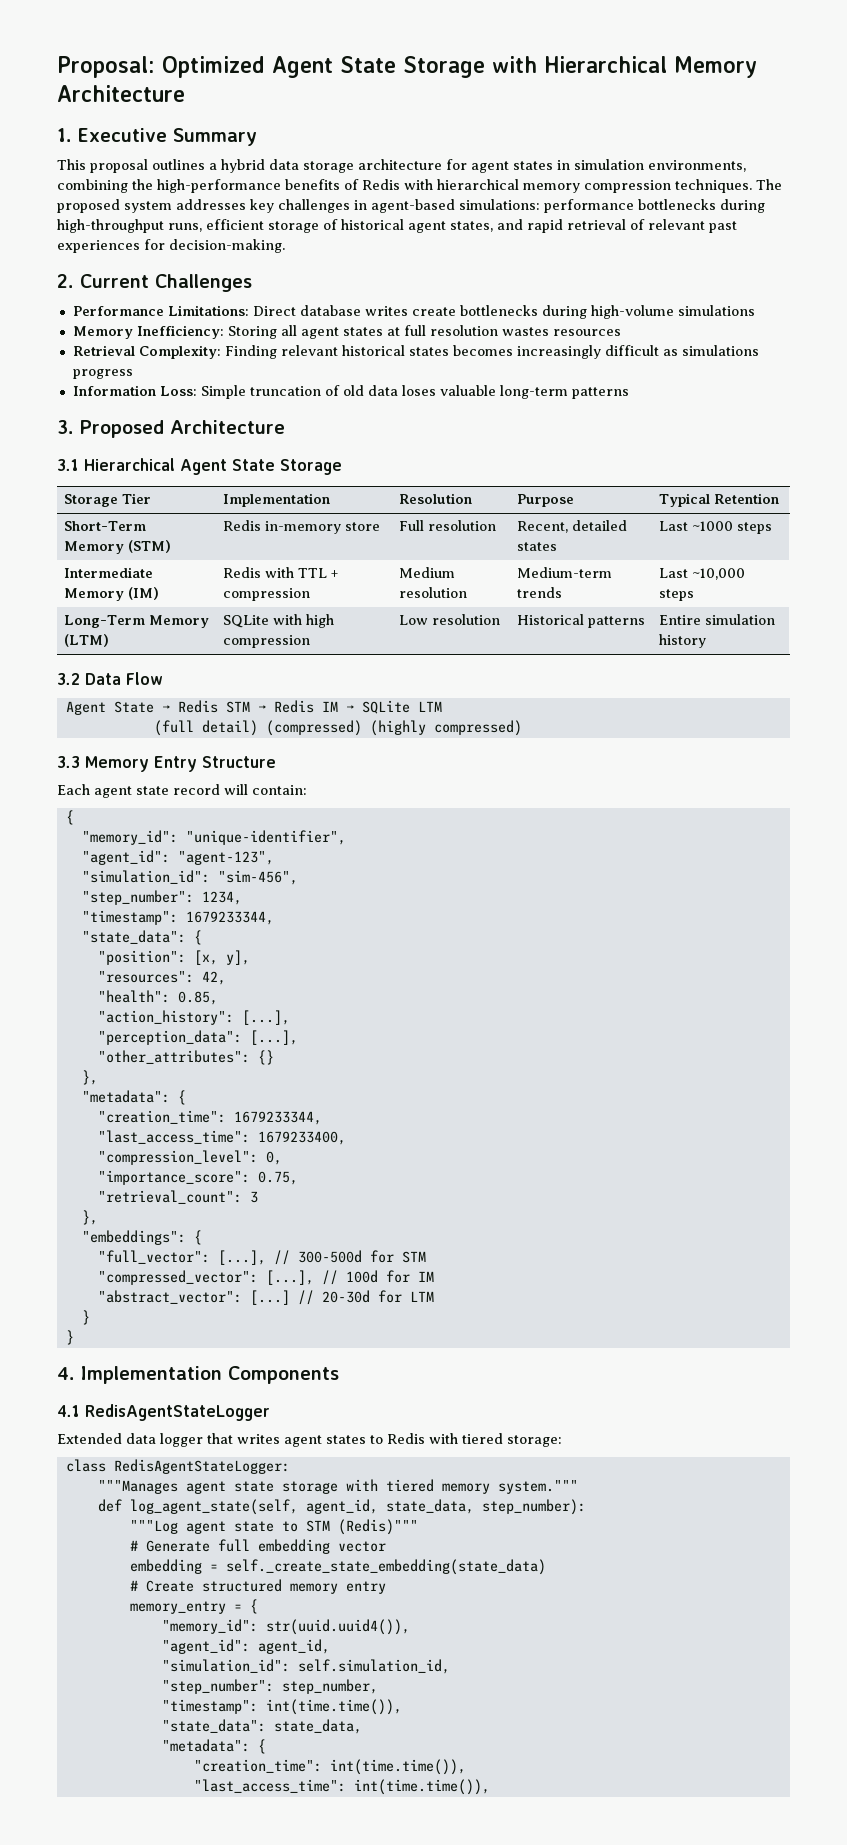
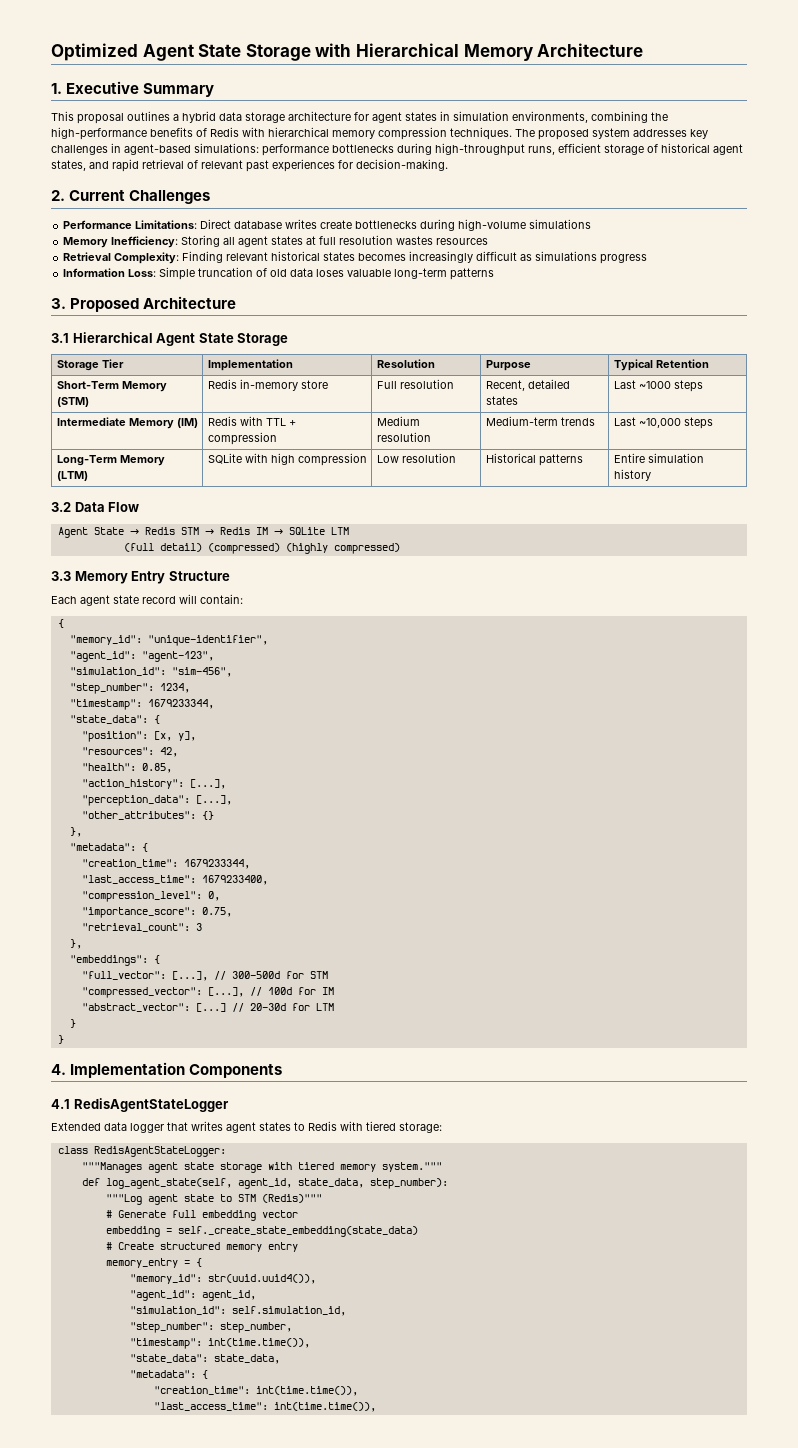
[57,56,155,78] Proposal: -> (51, 52) none

